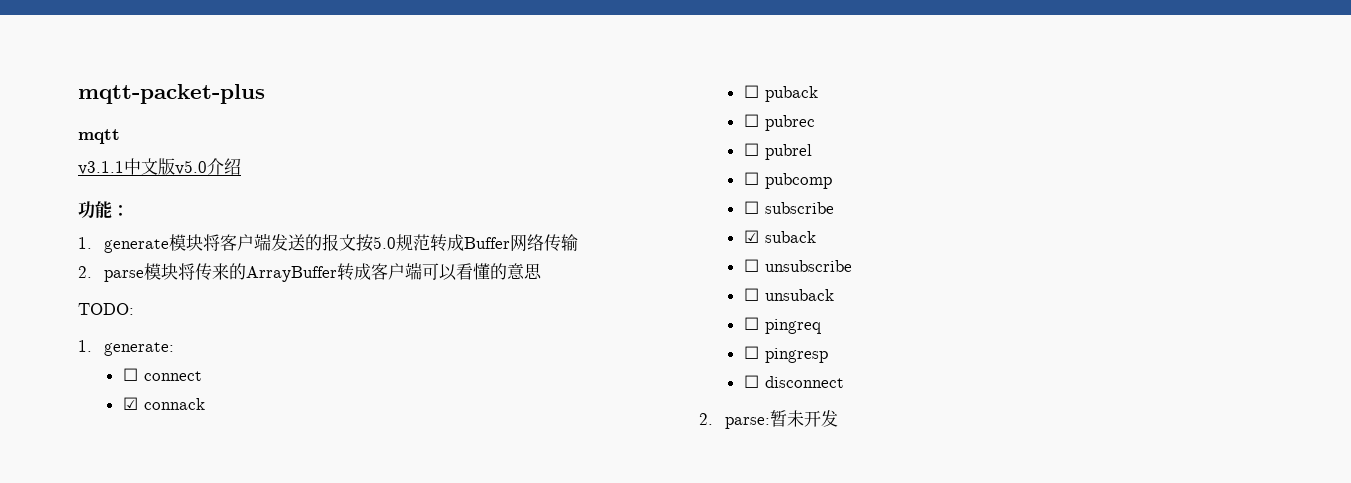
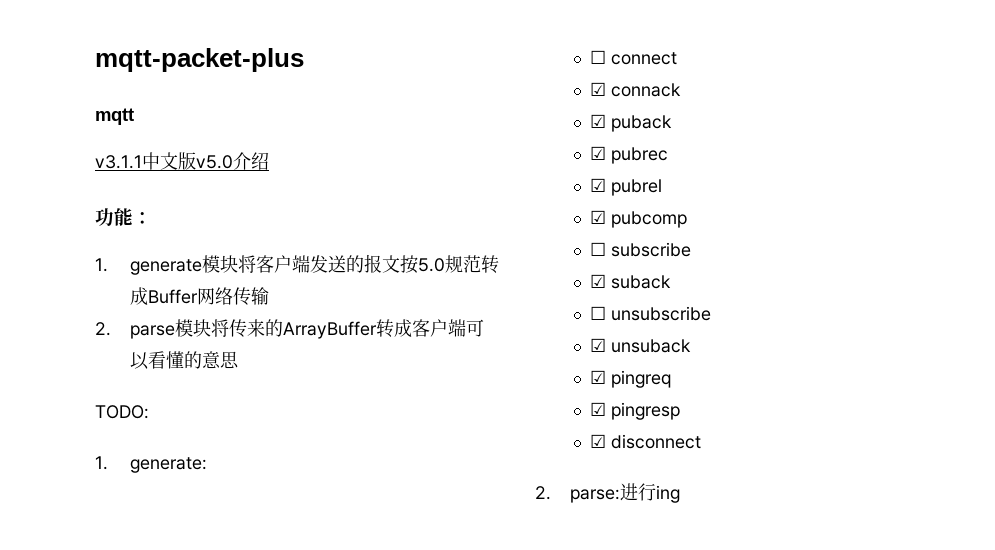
[743,85,759,98] ☐ -> [590,114,607,128] ☑
[743,114,759,127] ☐ -> [590,146,607,160] ☑
[743,143,759,156] ☐ -> [590,178,607,192] ☑
[743,172,759,185] ☐ -> [590,210,607,224] ☑
[743,288,759,301] ☐ -> [590,338,607,352] ☑
[743,317,759,330] ☐ -> [590,370,607,384] ☑
[743,346,759,359] ☐ -> [590,402,607,416] ☑
[743,375,759,388] ☐ -> [590,434,607,448] ☑
[769,410,838,427] 暂未开发 -> [620,483,681,503] 进行ing

